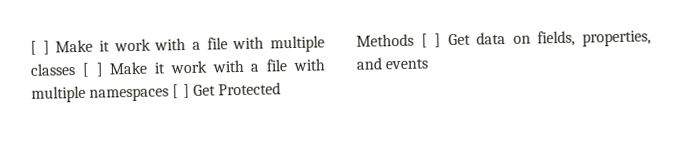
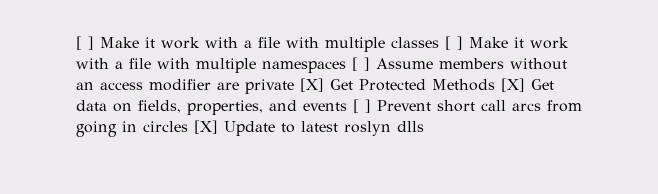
(190, 91) none -> [376,58,567,70] [76,78,324,94] Assume members without an access modifier are private [X]
[420,33,442,48] [ ] -> [501,78,525,92] [X]
(429, 64) none -> [353,99,582,113] [76,120,424,137] [ ] Prevent short call arcs from going in circles [X] Update to latest roslyn dlls

